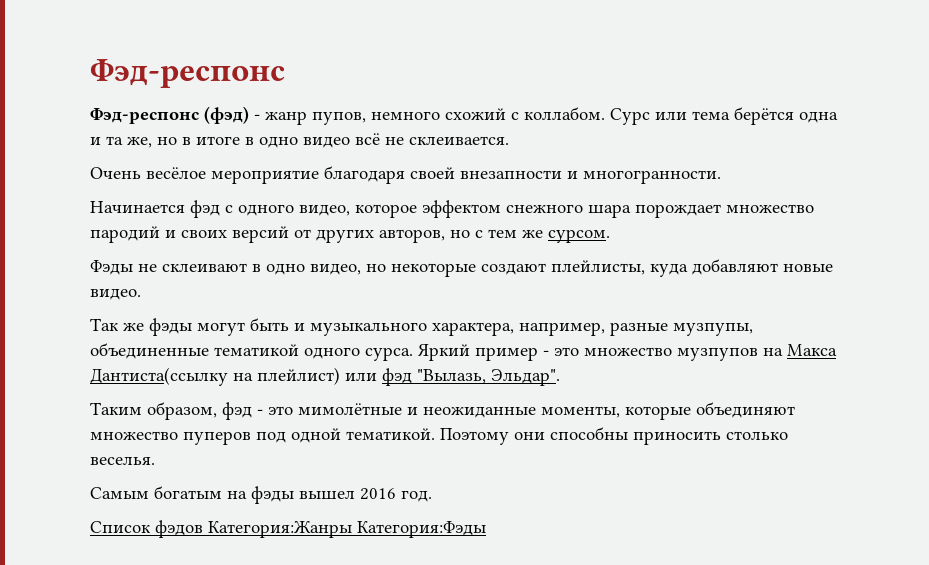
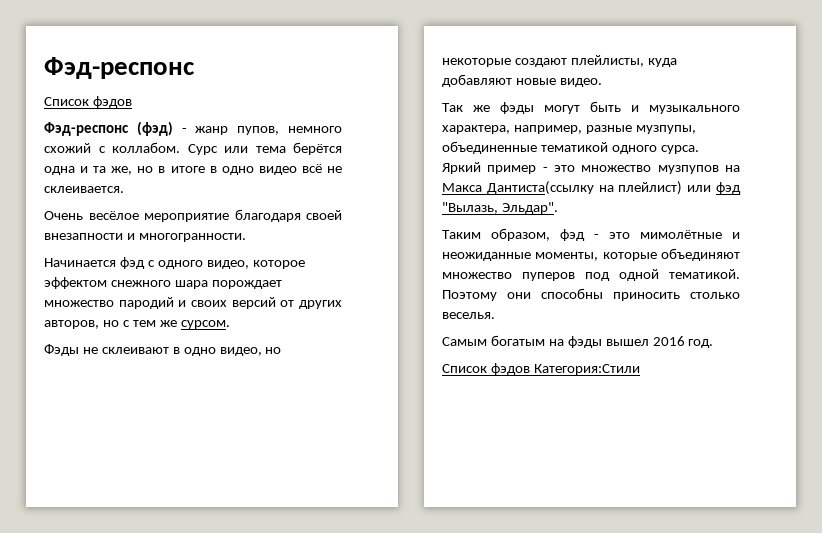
[90,59,285,88] Фэд-респонс -> [44,57,195,79] [44,96,132,108] Фэд-респонс // Список фэдов
[208,521,486,538] Категория:Жанры Категория:Фэды -> [533,364,640,375] Категория:Стили

